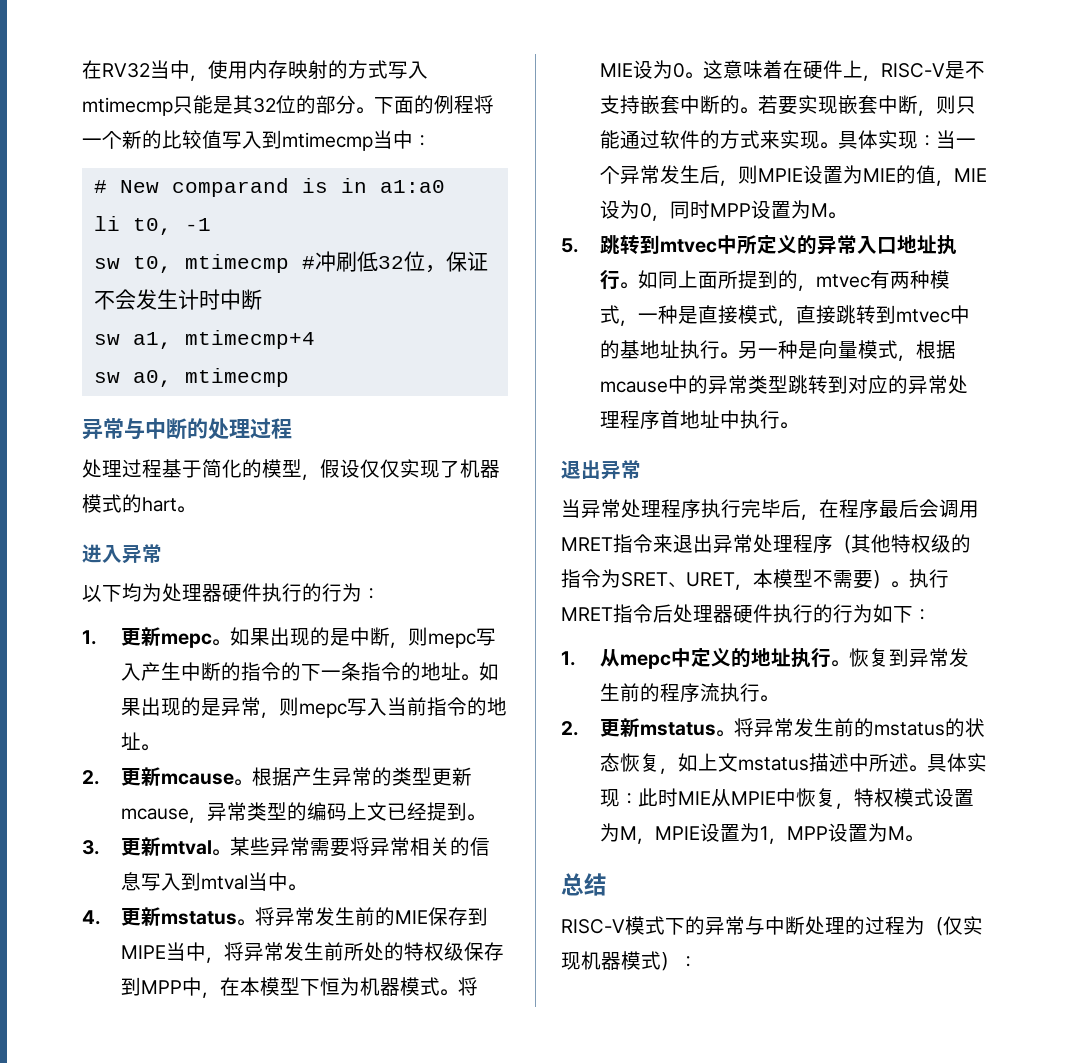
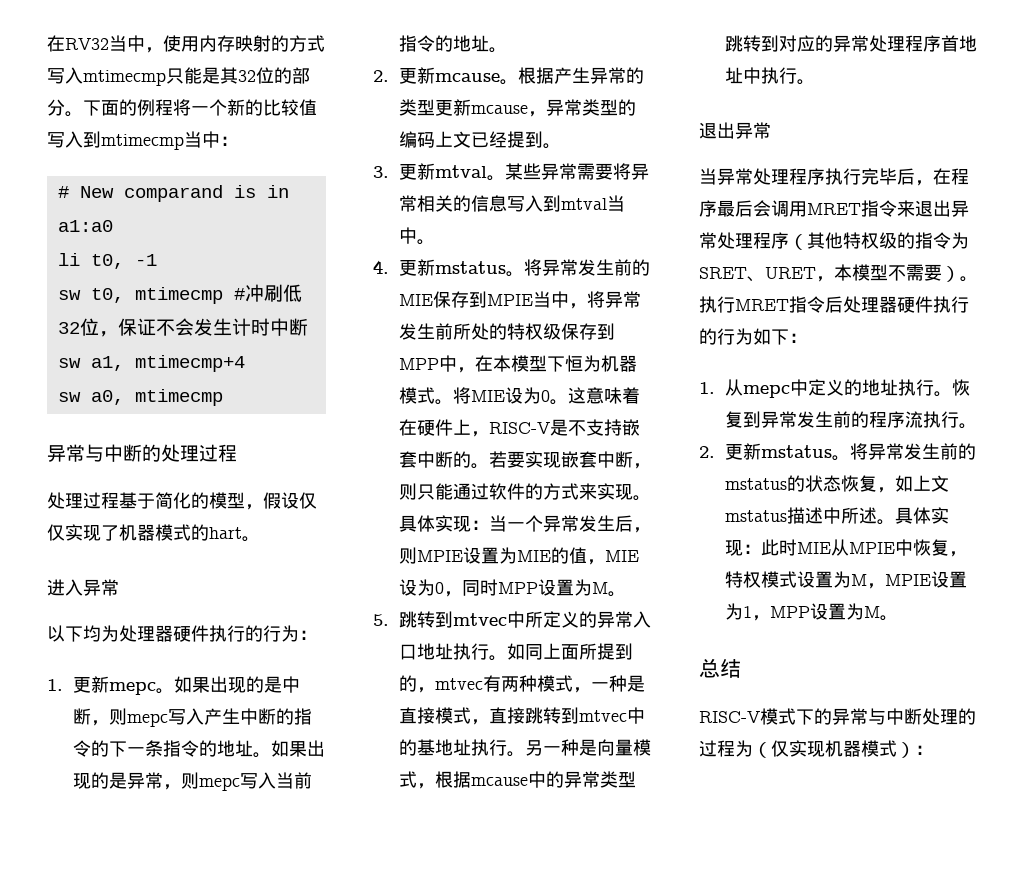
[120,945,166,959] MIPE -> [486,294,533,306] MPIE

